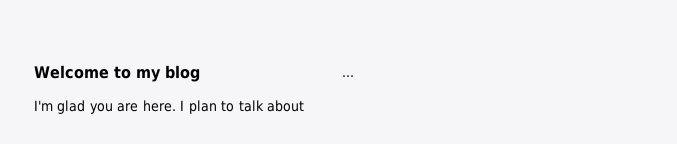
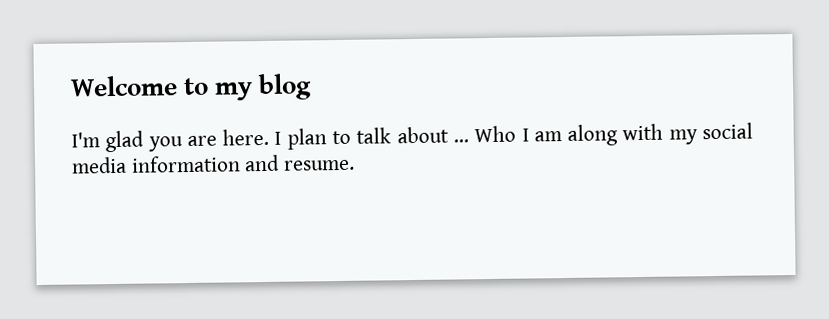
(354, 76) none -> [474,122,753,146] [71,154,356,174] Who I am along with my social media information and resume.

